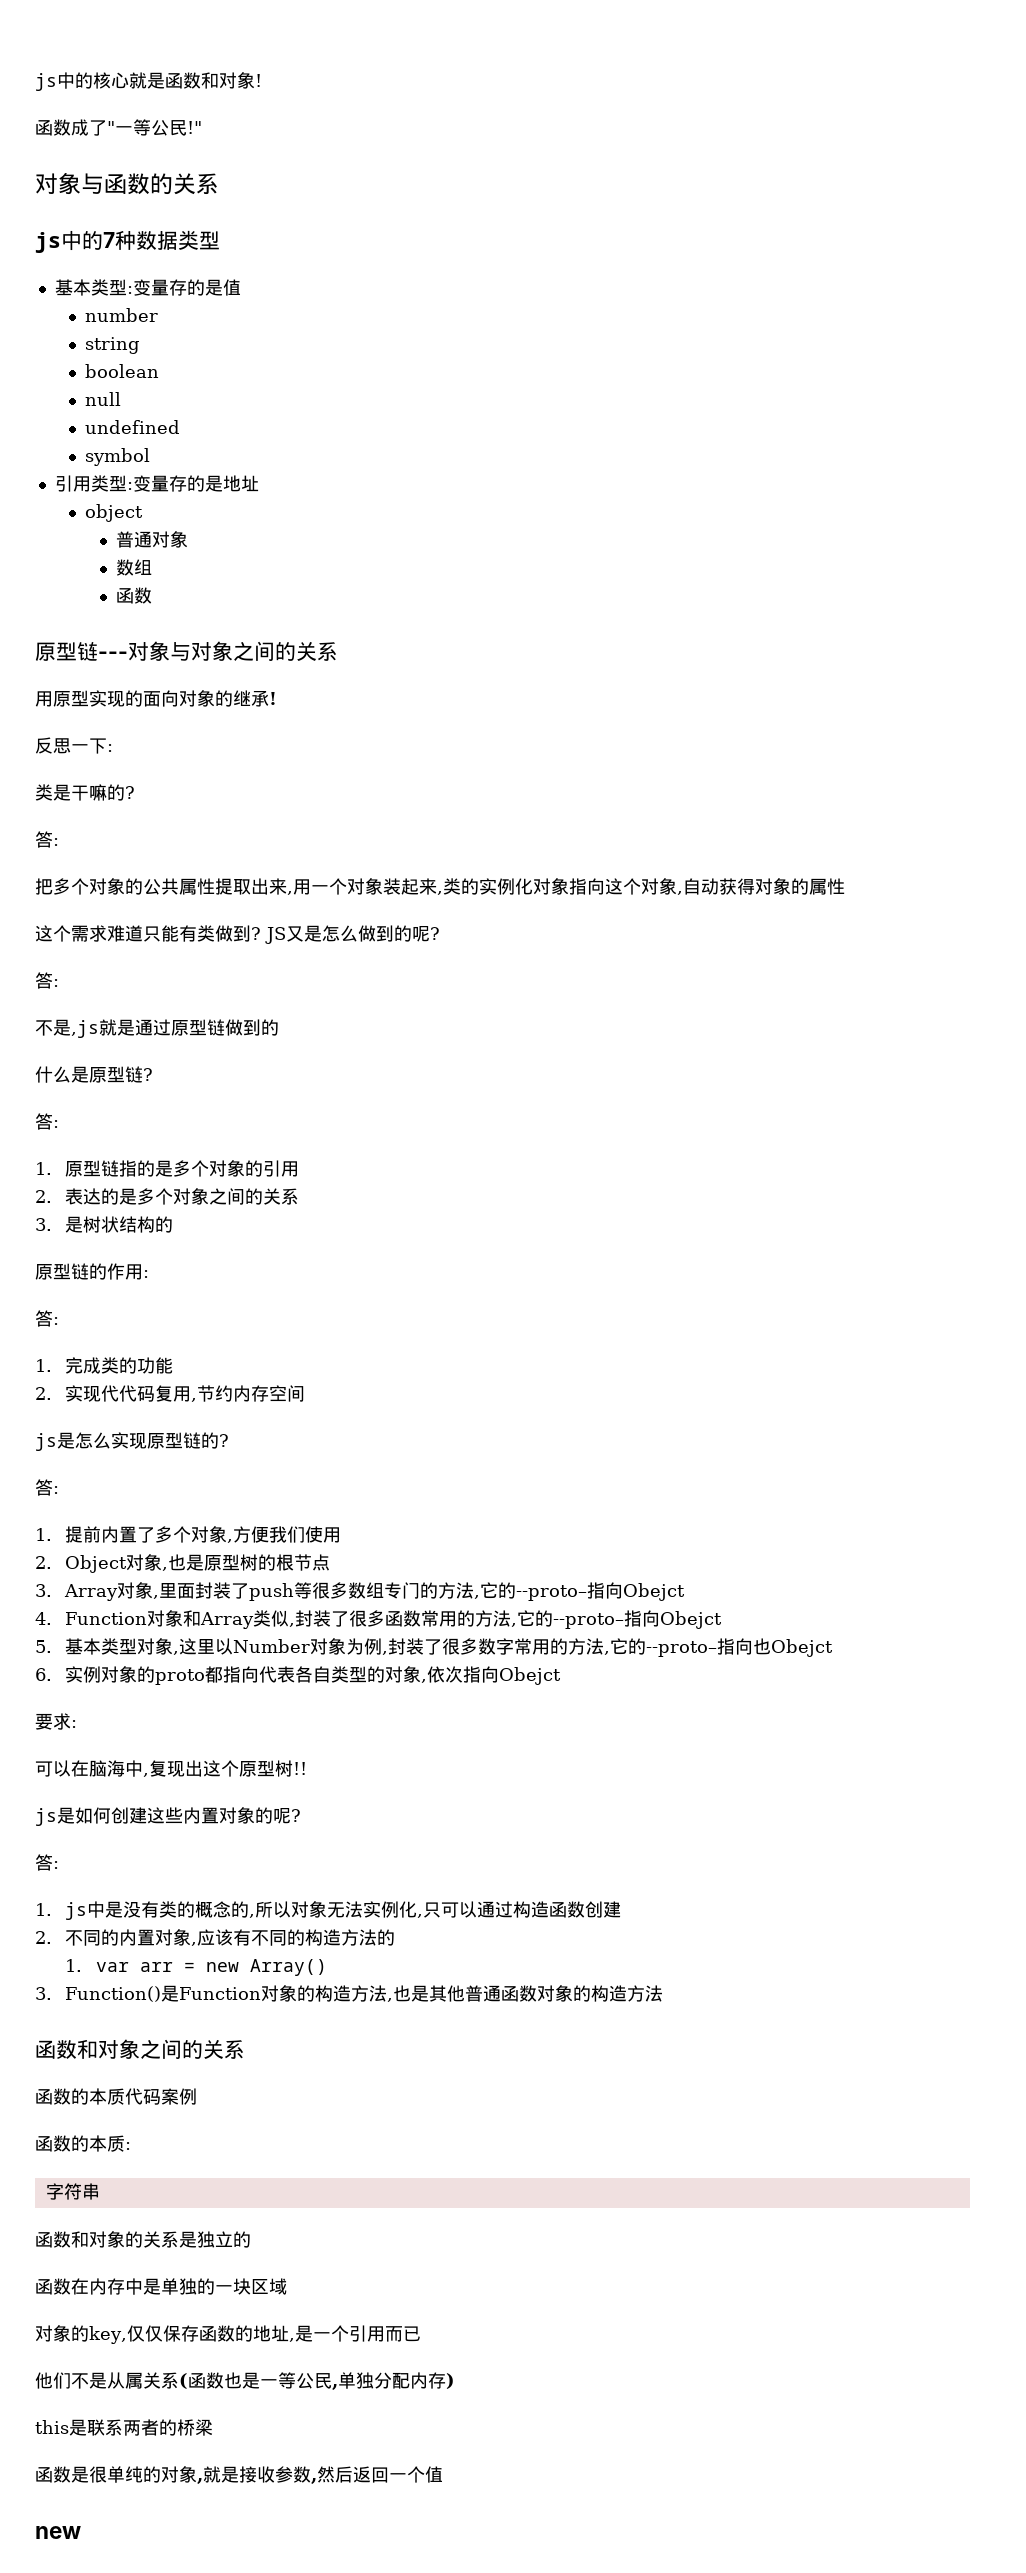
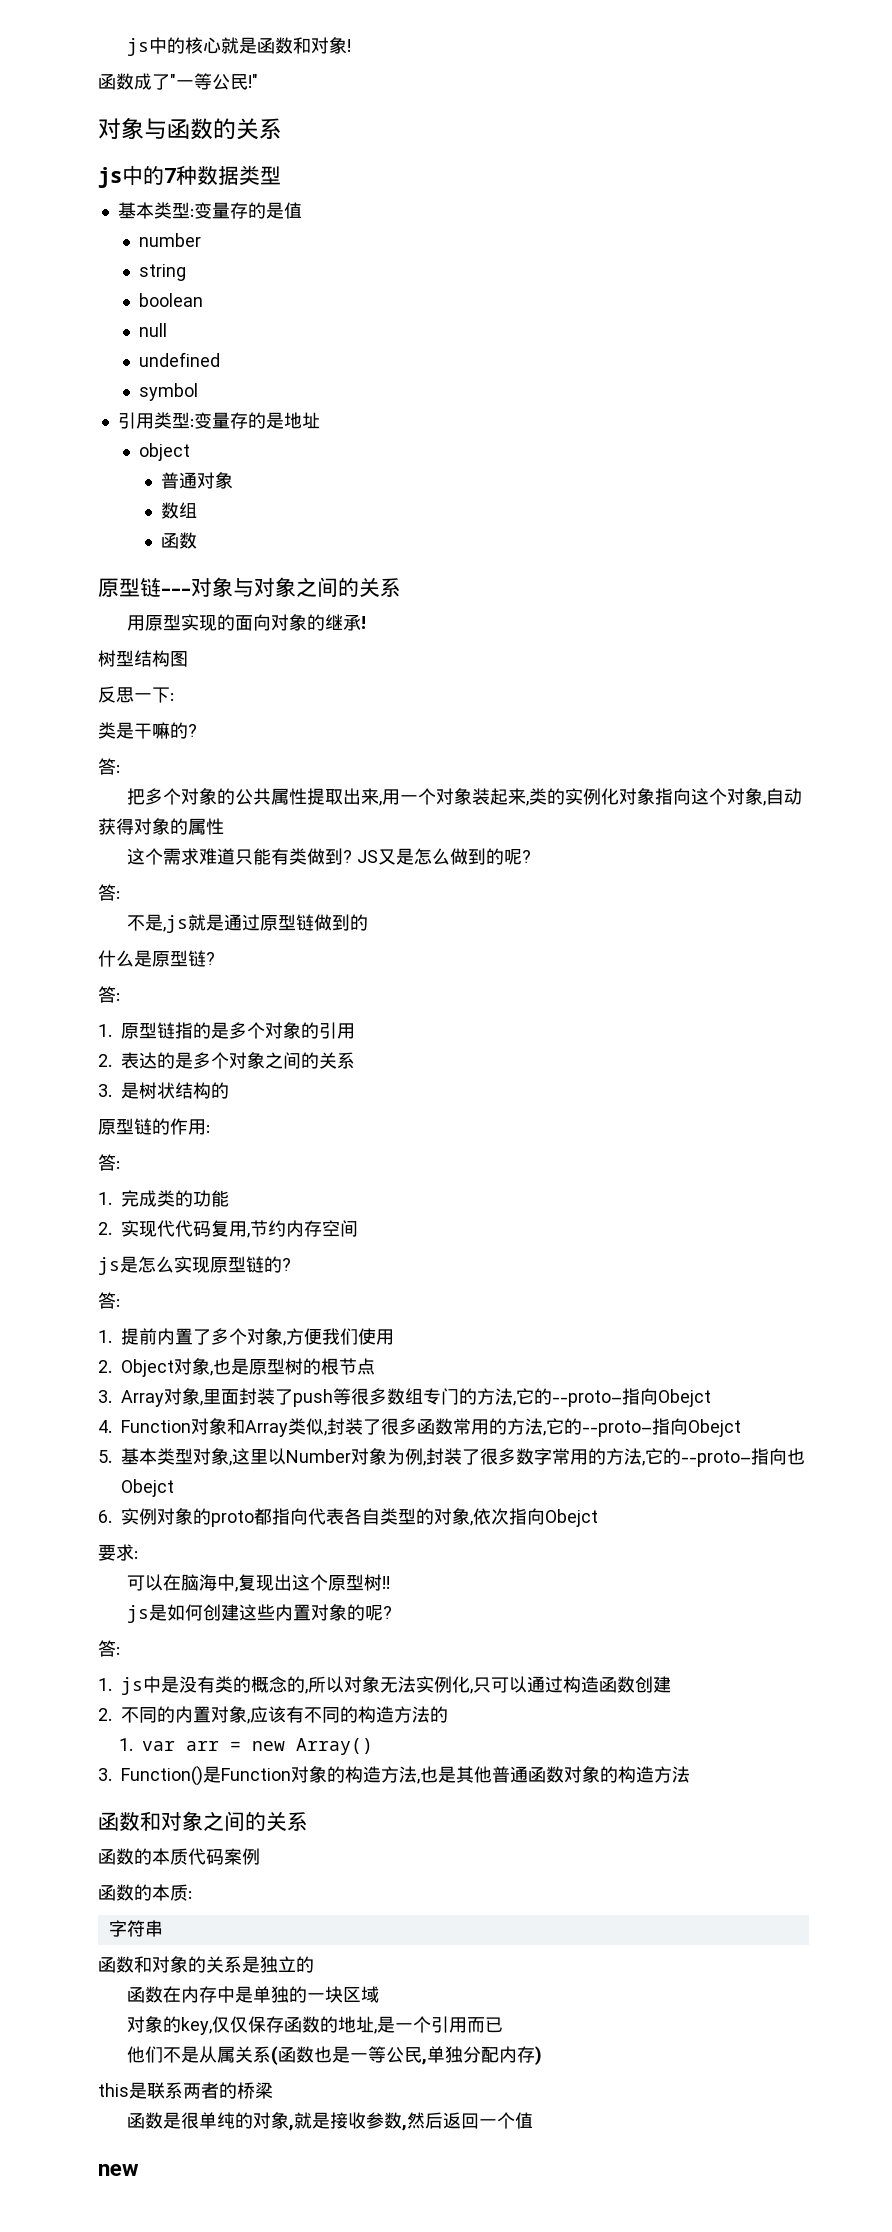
(277, 698) none -> [98,650,188,667] // 树型结构图

